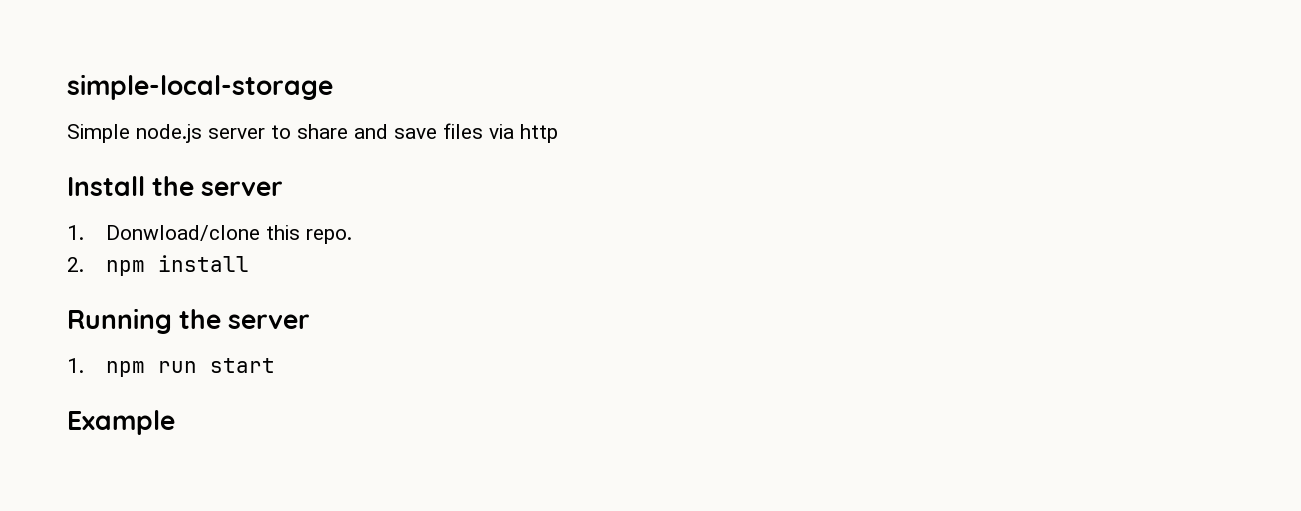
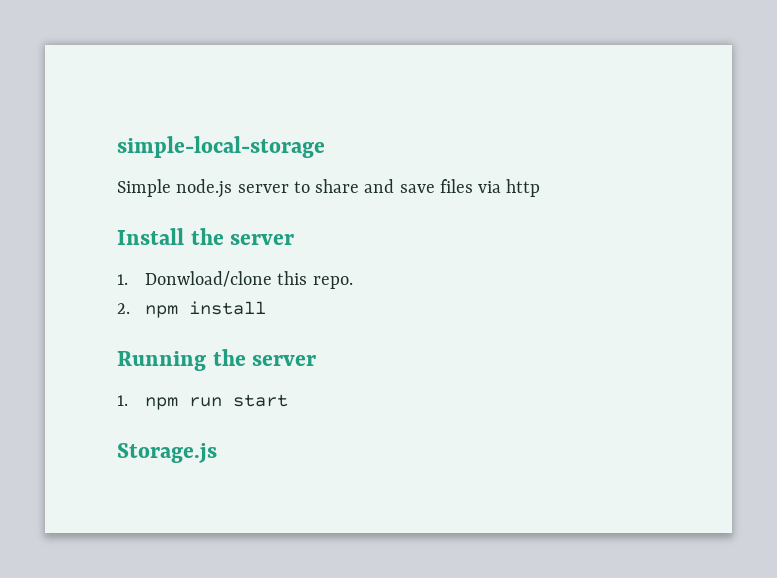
[67,410,175,435] Example -> [117,443,217,463] Storage.js

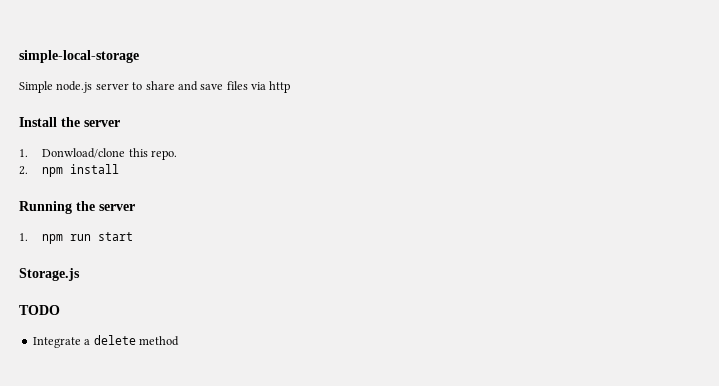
(217, 453) none -> [19,305,60,315] [32,335,179,348] // TODO // Integrate a delete method

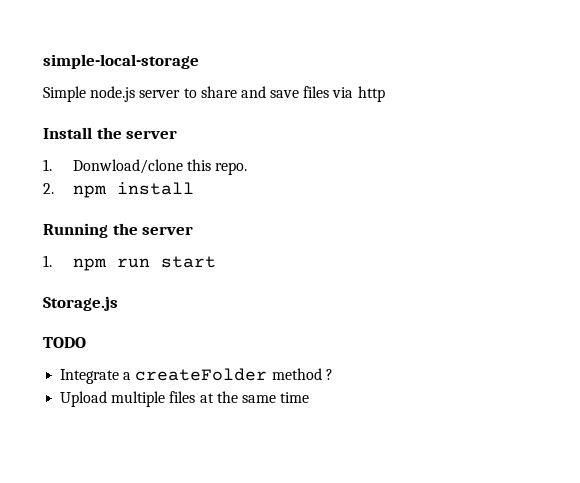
[93,335,179,346] delete method -> [135,368,333,381] [60,391,310,407] createFolder method ? // Upload multiple files at the same time

